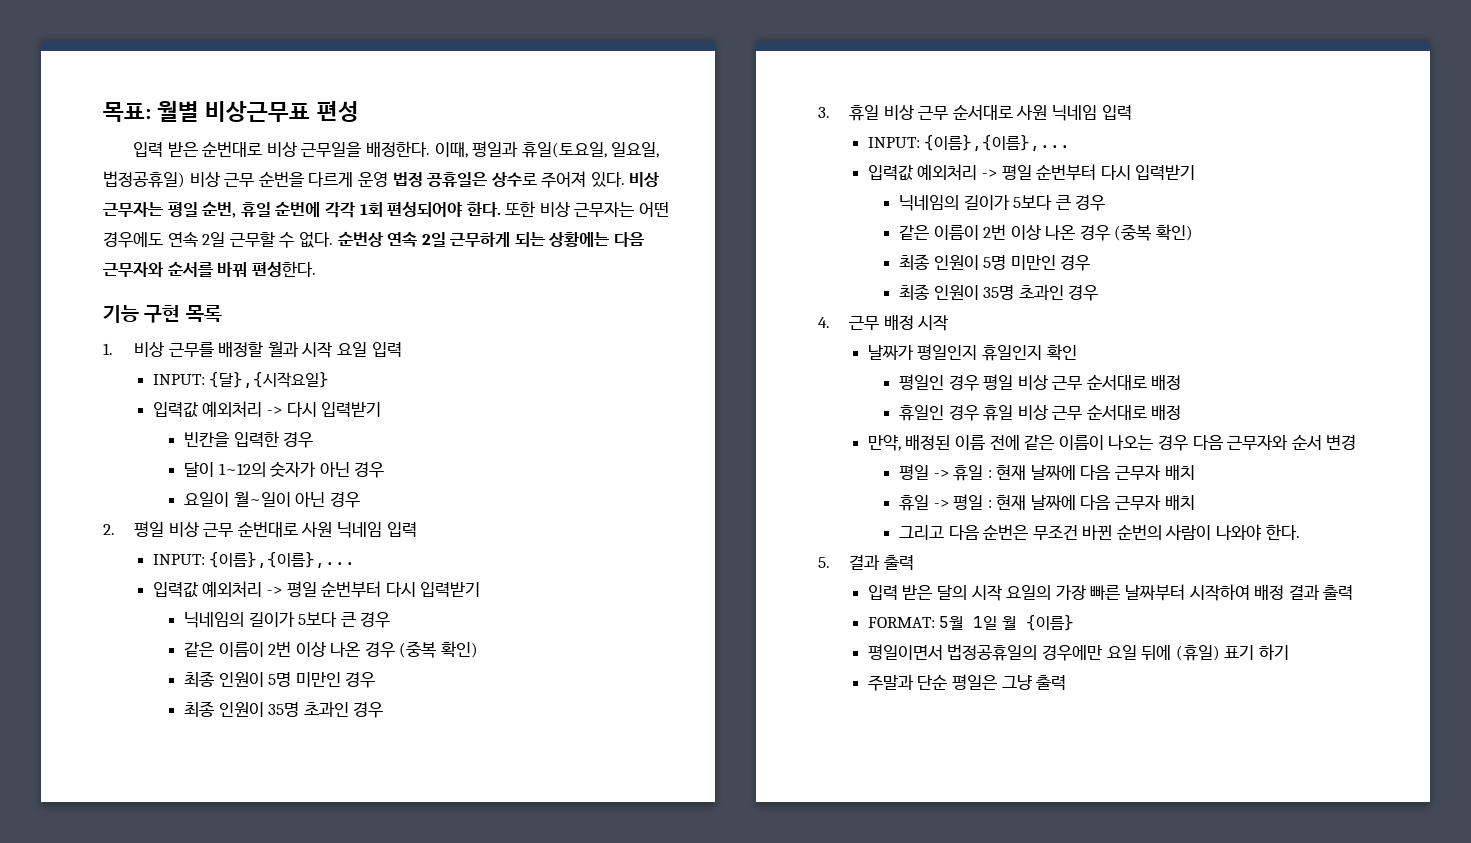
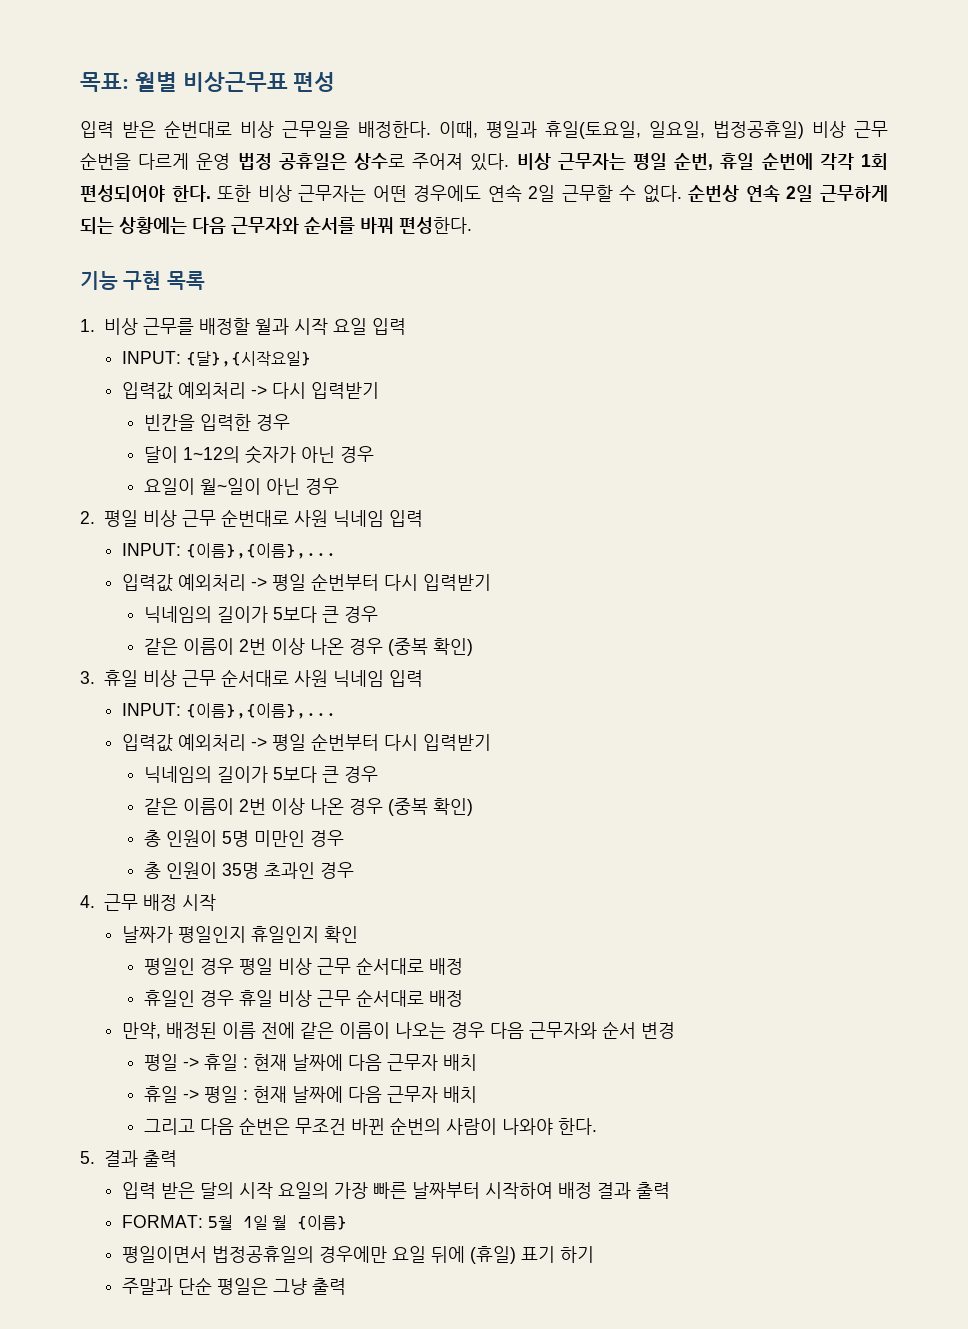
[183,671,376,688] [183,701,384,718] // 최종 인원이 5명 미만인 경우 // 최종 인원이 35명 초과인 경우 -> (473, 647) none
[898,254,1091,271] [898,284,929,300] 최종 인원이 5명 미만인 경우 // 최종 -> [143,830,344,847] [143,862,161,879] 총 인원이 5명 미만인 경우 // 총

